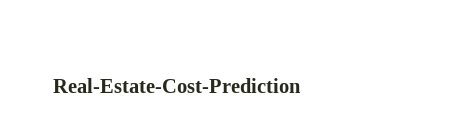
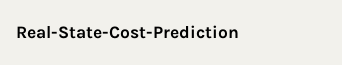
[53,78,301,93] Real-Estate-Cost-Prediction -> [16,25,239,39] Real-State-Cost-Prediction

